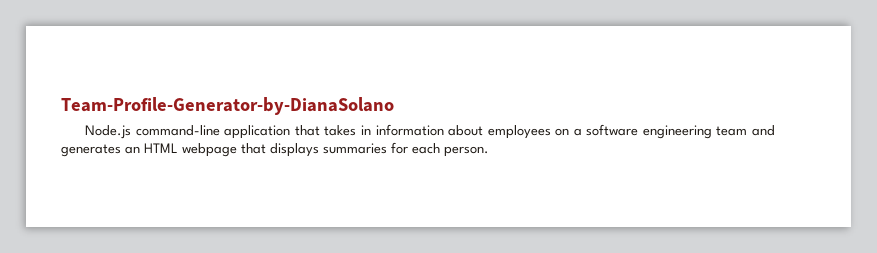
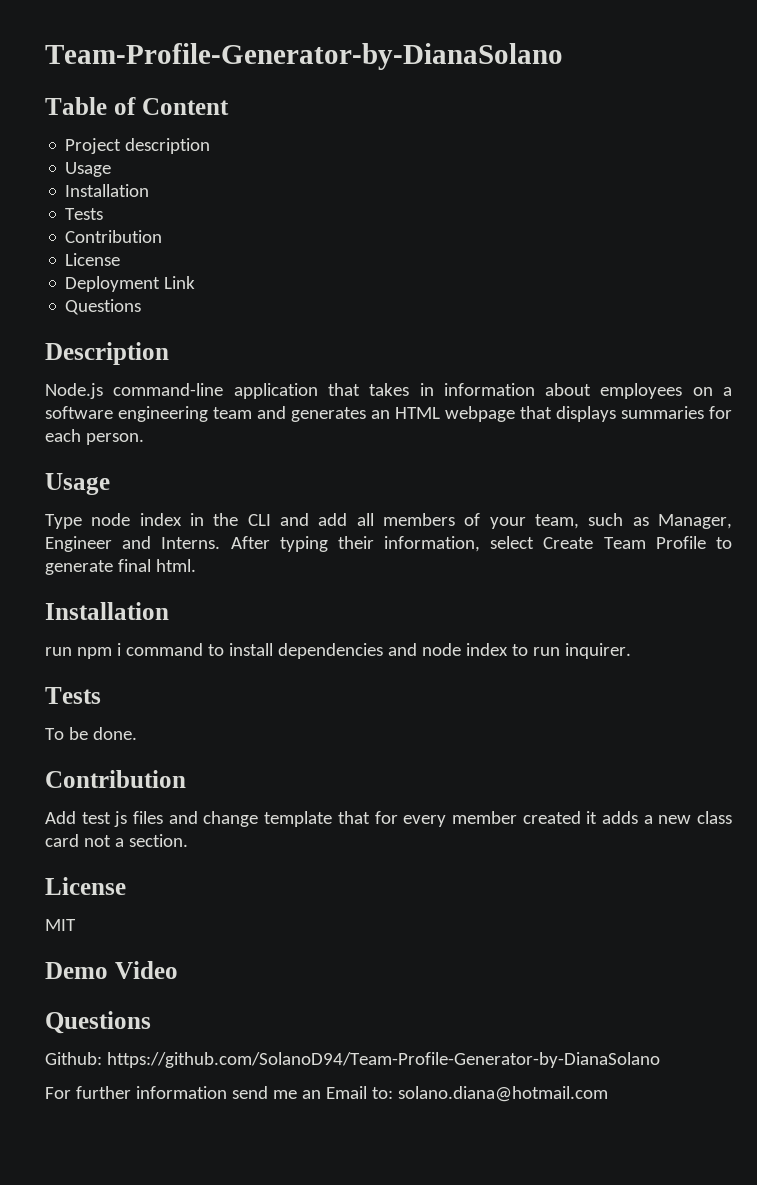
(394, 106) none -> [45,97,229,115] [65,138,211,154] [65,162,112,177] [65,184,150,197] [65,208,104,220] [65,230,163,243] [65,253,121,266] [65,276,196,292] [65,299,142,315] [45,342,169,365] // Table of Content // Project description // Usage // Installation // Tests // Contribution // License // Deployment Link // Questions // Description
(489, 151) none -> [45,473,110,495] [45,513,733,529] [45,536,733,552] [45,559,196,575] [45,602,169,620] [45,643,631,659] [45,687,101,704] [45,727,137,740] [45,770,186,788] [45,811,732,827] [45,834,188,847] [45,877,126,895] [45,919,76,931] [45,961,178,979] [45,1011,151,1034] [45,1052,660,1068] [45,1086,608,1102] // Usage // Type node index in the CLI and add all members of your team, such as Manager, Engineer and Interns. After typing their information, select Create Team Profile to generate final html. // Installation // run npm i command to install dependencies and node index to run inquirer. // Tests // To be done. // Contribution // Add test js files and change template that for every member created it adds a new class card not a section. // License // MIT // Demo Video // Questions // Github: https://github.com/SolanoD94/Team-Profile-Generator-by-DianaSolano // For further information send me an Email to: solano.diana@hotmail.com

